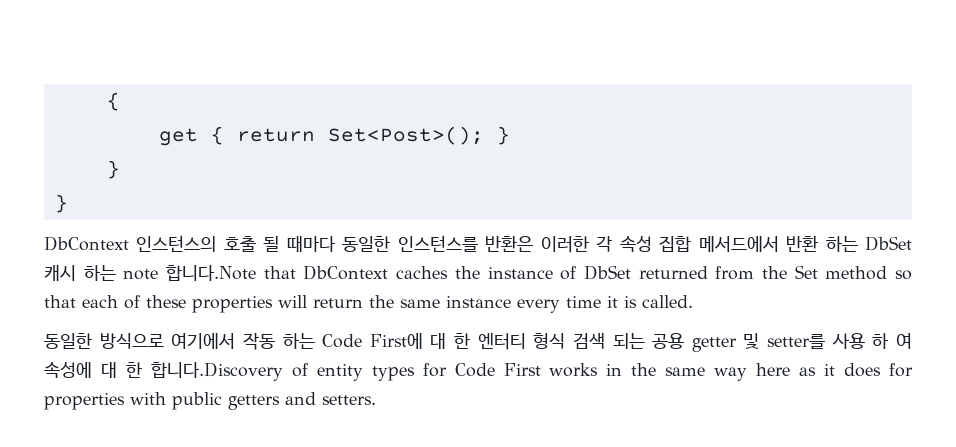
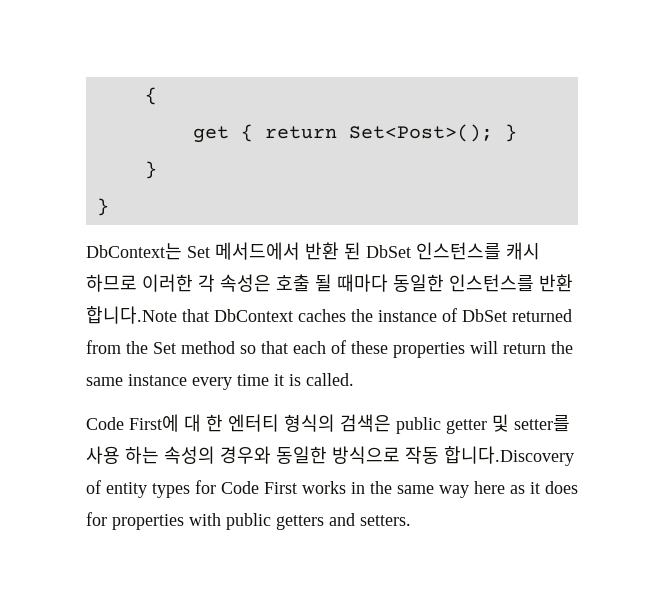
[44,235,217,252] DbContext 인스턴스의 -> [86,242,540,260] [86,274,271,292] DbContext는 Set 메서드에서 반환 된 DbSet 인스턴스를 캐시 하므로 이러한 각 속성은
[485,235,913,253] [44,264,159,281] 반환은 이러한 각 속성 집합 메서드에서 반환 하는 DbSet 캐시 하는 note -> [539,274,573,292] 반환
[44,332,315,350] 동일한 방식으로 여기에서 작동 하는 -> (354, 379) none
[533,333,913,352] [44,362,142,379] 형식 검색 되는 공용 getter 및 setter를 사용 하 여 속성에 대 한 -> [284,414,570,434] [86,446,439,464] 형식의 검색은 public getter 및 setter를 사용 하는 속성의 경우와 동일한 방식으로 작동

